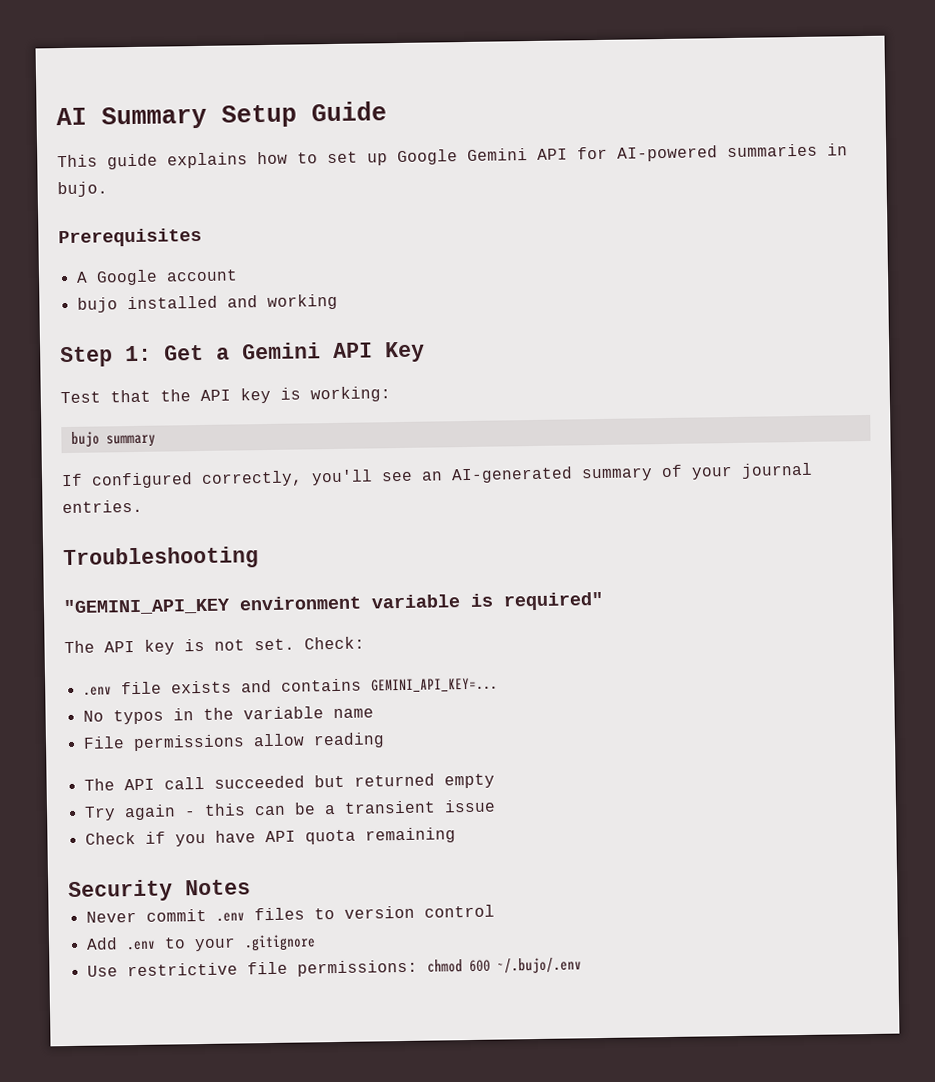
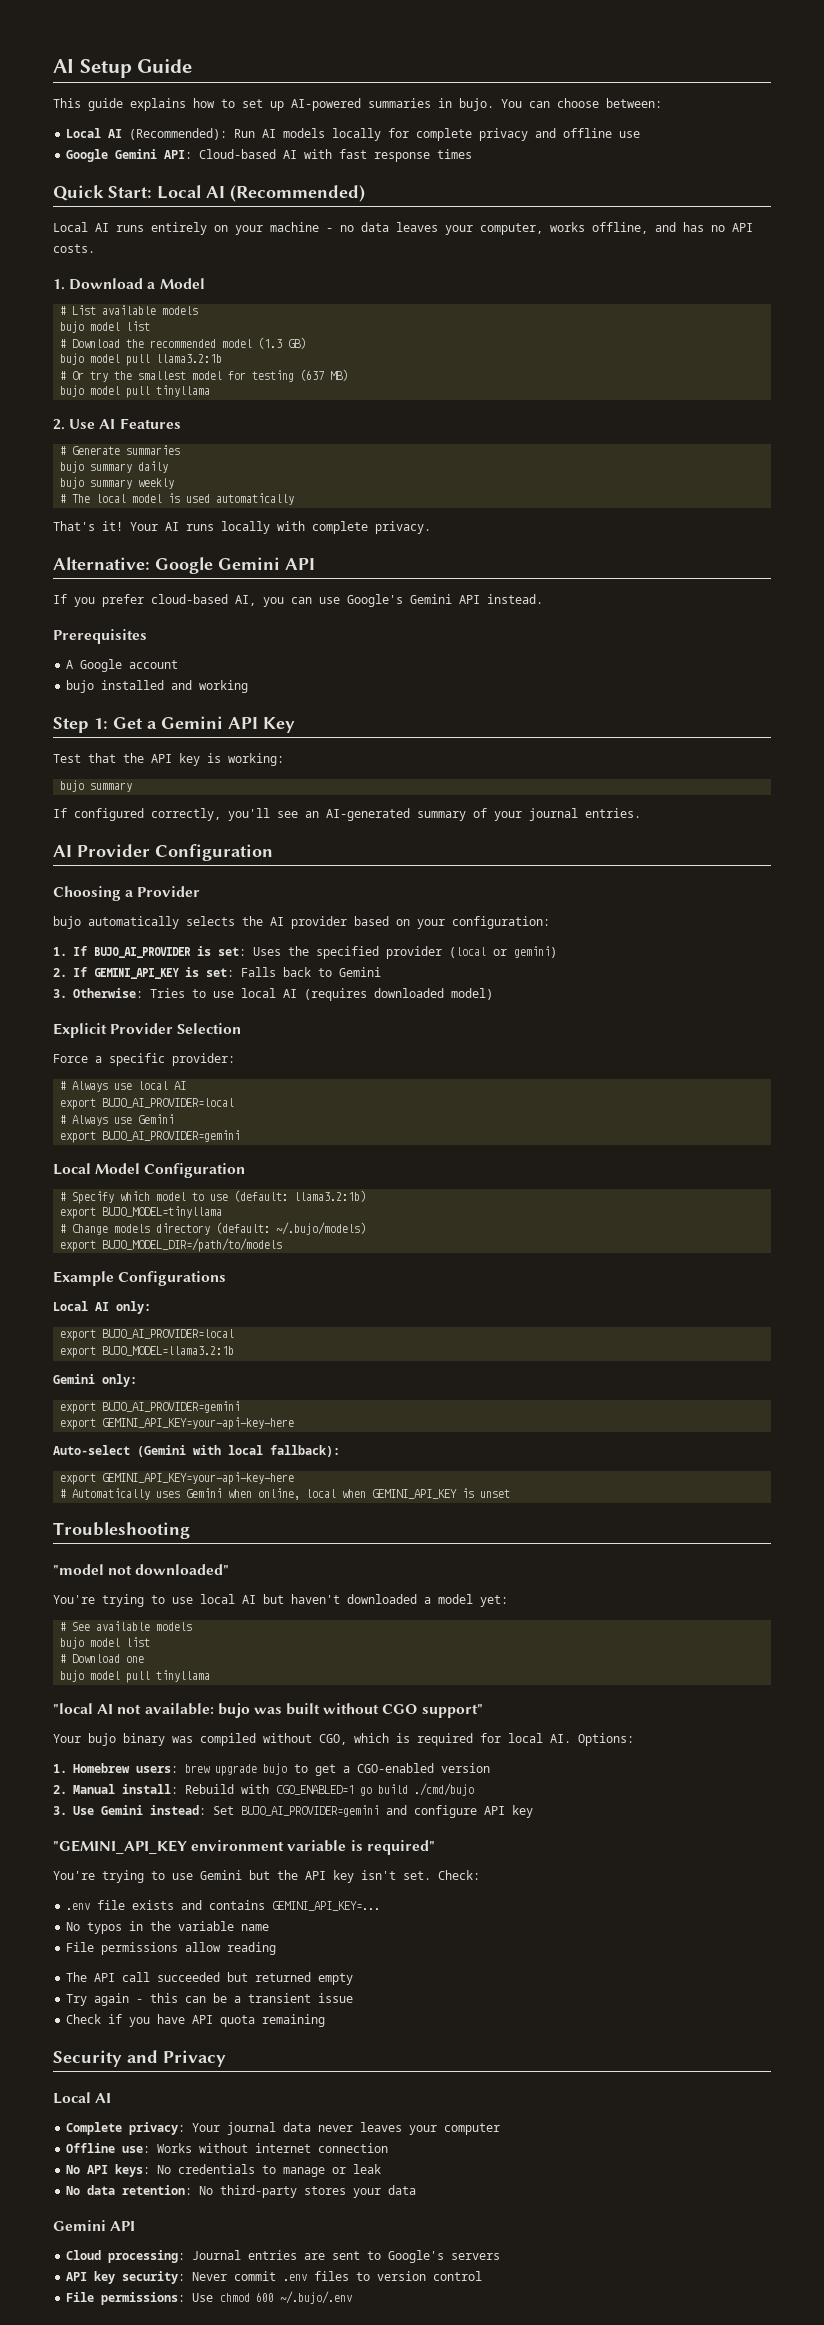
[56,105,207,130] AI Summary -> [53,59,74,73] AI
[397,146,608,166] Google Gemini API for -> (284, 106) none
(108, 189) none -> [501,98,662,108] [66,128,641,141] [66,149,473,162] [53,185,365,202] [53,222,753,235] [53,244,95,253] [53,278,205,290] [60,305,199,315] [60,321,151,333] [60,337,307,349] [60,353,223,366] [60,369,349,382] [60,385,211,398] [53,418,181,430] [60,445,181,455] [60,461,169,473] [60,477,175,489] [60,493,295,505] [53,521,431,534] [53,557,315,574] [53,594,543,607] You can choose between: // Local AI (Recommended): Run AI models locally for complete privacy and offline use // Google Gemini API: Cloud-based AI with fast response times // Quick Start: Local AI (Recommended) // Local AI runs entirely on your machine - no data leaves your computer, works offline, and has no API costs. // 1. Download a Model // # List available models // bujo model list // # Download the recommended model (1.3 GB) // bujo model pull llama3.2:1b // # Or try the smallest model for testing (637 MB) // bujo model pull tinyllama // 2. Use AI Features // # Generate summaries // bujo summary daily // bujo summary weekly // # The local model is used automatically // That's it! Your AI runs locally with complete privacy. // Alternative: Google Gemini API // If you prefer cloud-based AI, you can use Google's Gemini API instead.
[63,546,259,571] Troubleshooting -> [53,844,273,861] [53,886,201,901] [53,916,550,929] [53,946,557,959] [53,967,381,979] [53,988,493,1001] [53,1023,242,1038] [53,1053,235,1066] [60,1081,187,1092] [60,1098,235,1110] [60,1114,175,1126] [60,1130,241,1143] [53,1163,246,1178] [60,1190,367,1204] [60,1206,223,1219] [60,1222,367,1235] [60,1238,283,1252] [53,1271,227,1286] [53,1301,151,1314] [60,1329,235,1341] [60,1346,235,1358] [53,1374,137,1387] [60,1401,241,1414] [60,1417,295,1430] [53,1445,340,1457] [60,1472,295,1485] [60,1488,511,1500] [53,1522,190,1539] [53,1564,230,1575] [53,1594,508,1607] [60,1621,193,1631] [60,1637,151,1649] [60,1654,145,1663] [60,1670,211,1683] [53,1703,483,1718] [53,1733,634,1746] [53,1763,490,1776] [53,1783,474,1796] [53,1805,533,1818] AI Provider Configuration // Choosing a Provider // bujo automatically selects the AI provider based on your configuration: // 1. If BUJO_AI_PROVIDER is set: Uses the specified provider (local or gemini) // 2. If GEMINI_API_KEY is set: Falls back to Gemini // 3. Otherwise: Tries to use local AI (requires downloaded model) // Explicit Provider Selection // Force a specific provider: // # Always use local AI // export BUJO_AI_PROVIDER=local // # Always use Gemini // export BUJO_AI_PROVIDER=gemini // Local Model Configuration // # Specify which model to use (default: llama3.2:1b) // export BUJO_MODEL=tinyllama // # Change models directory (default: ~/.bujo/models) // export BUJO_MODEL_DIR=/path/to/models // Example Configurations // Local AI only: // export BUJO_AI_PROVIDER=local // export BUJO_MODEL=llama3.2:1b // Gemini only: // export BUJO_AI_PROVIDER=gemini // export GEMINI_API_KEY=your-api-key-here // Auto-select (Gemini with local fallback): // export GEMINI_API_KEY=your-api-key-here // # Automatically uses Gemini when online, local when GEMINI_API_KEY is unset // Troubleshooting // "model not downloaded" // You're trying to use local AI but haven't downloaded a model yet: // # See available models // bujo model list // # Download one // bujo model pull tinyllama // "local AI not available: bujo was built without CGO support" // Your bujo binary was compiled without CGO, which is required for local AI. Options: // 1. Homebrew users: brew upgrade bujo to get a CGO-enabled version // 2. Manual install: Rebuild with CGO_ENABLED=1 go build ./cmd/bujo // 3. Use Gemini instead: Set BUJO_AI_PROVIDER=gemini and configure API key
[64,638,245,655] The API key is not -> [53,1870,396,1883] You're trying to use Gemini but the API key isn't
[185,879,251,896] Notes // -> [127,2050,226,2067] [53,2092,112,2104] [66,2122,501,2135] [66,2143,389,2153] [66,2164,382,2177] [66,2185,417,2198] [53,2220,136,2231] [66,2250,501,2263] [66,2271,186,2284] and Privacy // Local AI // Complete privacy: Your journal data never leaves your computer // Offline use: Works without internet connection // No API keys: No credentials to manage or leak // No data retention: No third-party stores your data // Gemini API // Cloud processing: Journal entries are sent to Google's servers // API key security:
[85,934,316,952] [86,959,418,977] Add .env to your .gitignore // Use restrictive file permissions: -> [66,2292,214,2305] File permissions: Use

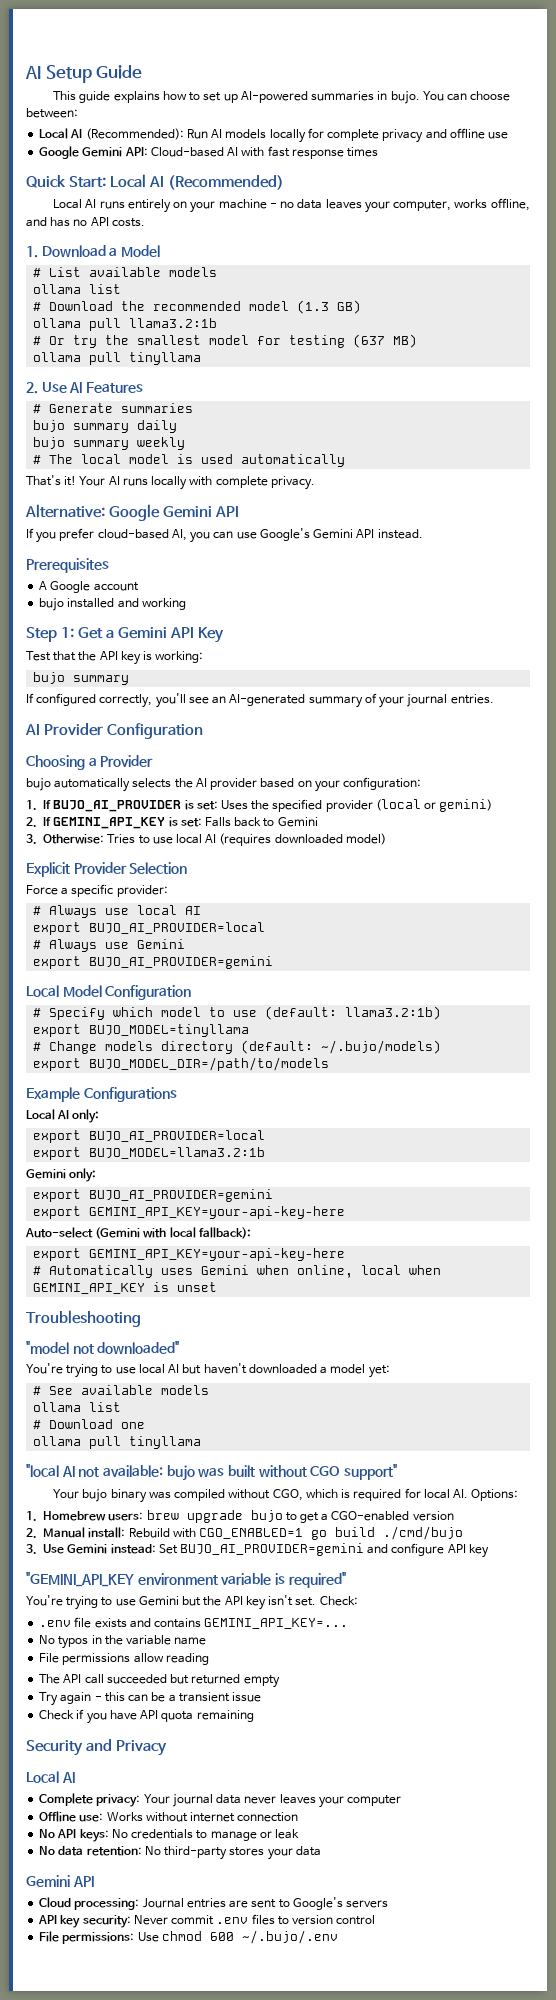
[60,321,121,333] bujo model -> [33,284,82,294] ollama
[60,353,121,365] bujo model -> [33,318,82,328] ollama
[60,385,121,397] bujo model -> [33,352,82,362] ollama
[60,1637,121,1649] bujo model -> [33,1402,82,1412] ollama
[60,1670,121,1682] bujo model -> [33,1436,82,1446] ollama

